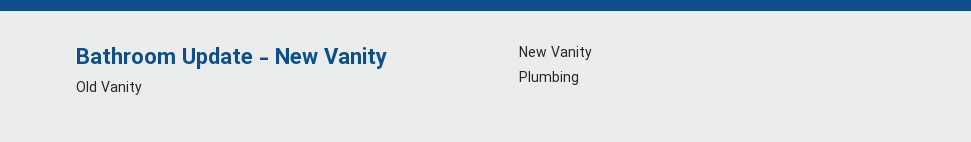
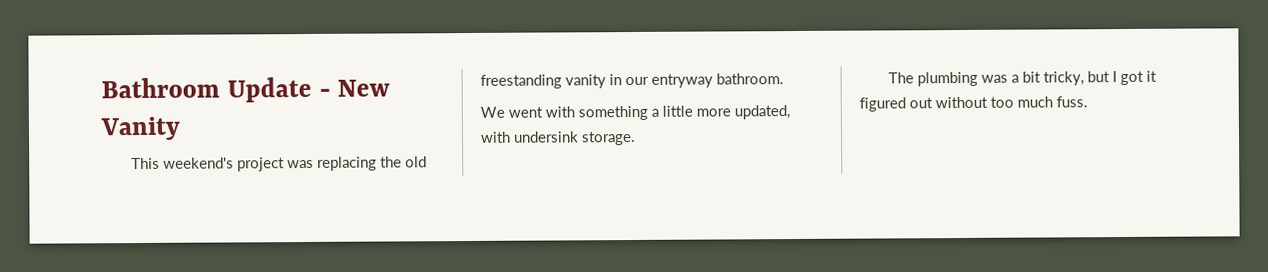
[76,81,142,95] [519,46,592,60] [519,71,579,85] Old Vanity // New Vanity // Plumbing -> [130,156,427,172] [480,73,784,89] [480,105,790,121] [480,130,636,146] [887,70,1157,87] [859,96,1088,112] This weekend's project was replacing the old freestanding vanity in our entryway bathroom. // We went with something a little more updated, with undersink storage. // The plumbing was a bit tricky, but I got it figured out without too much fuss.

